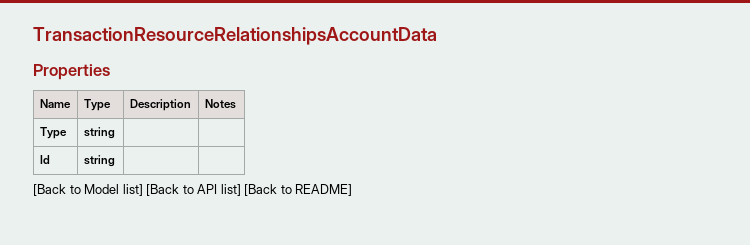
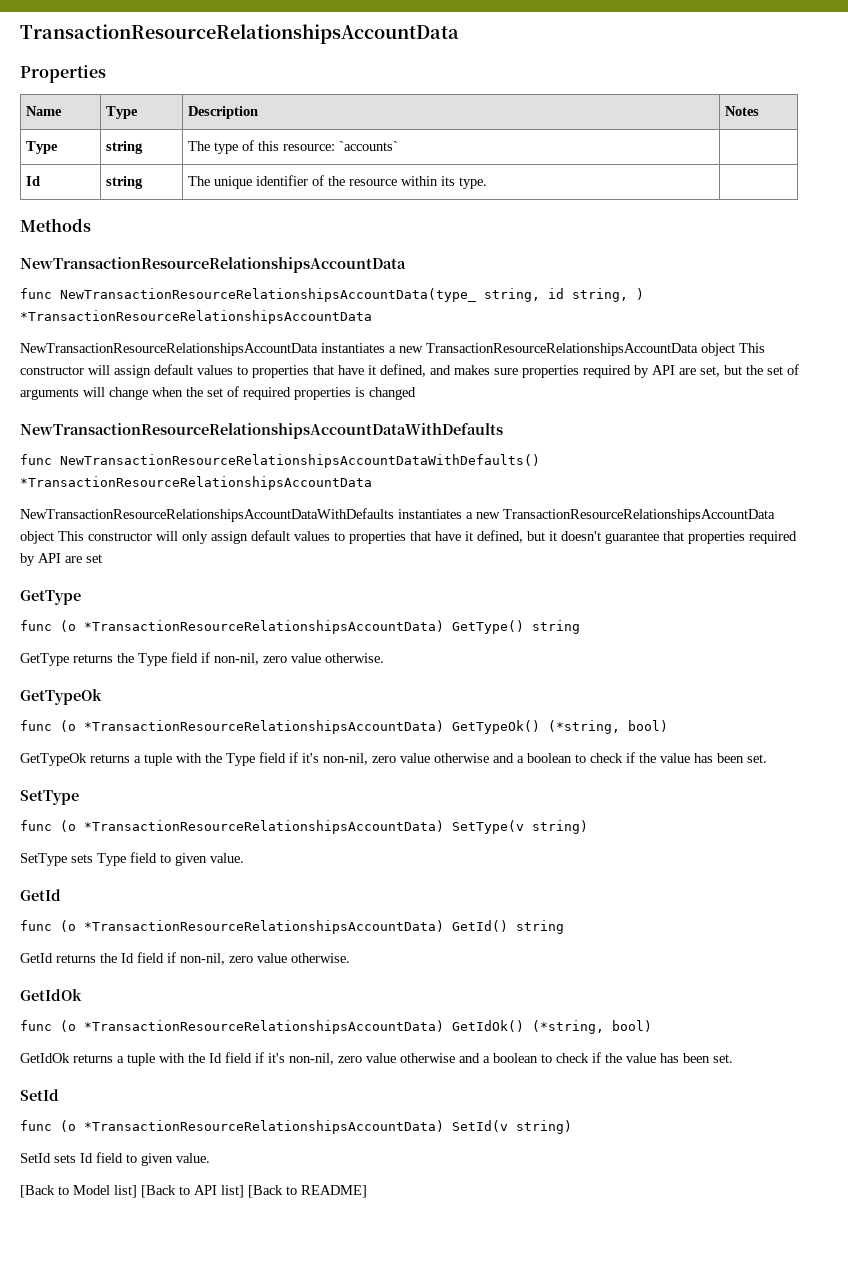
[39,155,50,164] [83,155,115,167] | // Id | string | | -> [187,140,398,154] [25,176,40,186] [105,176,143,189] [187,175,487,189] [20,218,91,232] [20,257,406,273] [20,288,644,302] [20,310,372,324] [20,343,765,356] [20,364,799,378] [20,386,416,400] [20,423,503,439] [20,454,540,468] [20,476,372,490] [20,508,775,522] [20,530,797,544] [20,553,102,566] [20,590,81,605] [20,620,580,634] [20,652,384,666] [20,689,102,705] [20,720,668,734] [20,752,767,766] [20,790,79,805] [20,820,588,834] [20,852,244,866] [20,889,61,901] [20,920,564,934] [20,952,350,965] [20,989,82,1001] [20,1020,652,1034] [20,1052,733,1066] [20,1089,59,1101] [20,1120,572,1134] [20,1152,210,1166] The type of this resource: `accounts` | // Id | string | The unique identifier of the resource within its type. | // Methods // NewTransactionResourceRelationshipsAccountData // func NewTransactionResourceRelationshipsAccountData(type_ string, id string, ) *TransactionResourceRelationshipsAccountData // NewTransactionResourceRelationshipsAccountData instantiates a new TransactionResourceRelationshipsAccountData object This constructor will assign default values to properties that have it defined, and makes sure properties required by API are set, but the set of arguments will change when the set of required properties is changed // NewTransactionResourceRelationshipsAccountDataWithDefaults // func NewTransactionResourceRelationshipsAccountDataWithDefaults() *TransactionResourceRelationshipsAccountData // NewTransactionResourceRelationshipsAccountDataWithDefaults instantiates a new TransactionResourceRelationshipsAccountData object This constructor will only assign default values to properties that have it defined, but it doesn't guarantee that properties required by API are set // GetType // func (o *TransactionResourceRelationshipsAccountData) GetType() string // GetType returns the Type field if non-nil, zero value otherwise. // GetTypeOk // func (o *TransactionResourceRelationshipsAccountData) GetTypeOk() (*string, bool) // GetTypeOk returns a tuple with the Type field if it's non-nil, zero value otherwise and a boolean to check if the value has been set. // SetType // func (o *TransactionResourceRelationshipsAccountData) SetType(v string) // SetType sets Type field to given value. // GetId // func (o *TransactionResourceRelationshipsAccountData) GetId() string // GetId returns the Id field if non-nil, zero value otherwise. // GetIdOk // func (o *TransactionResourceRelationshipsAccountData) GetIdOk() (*string, bool) // GetIdOk returns a tuple with the Id field if it's non-nil, zero value otherwise and a boolean to check if the value has been set. // SetId // func (o *TransactionResourceRelationshipsAccountData) SetId(v string) // SetId sets Id field to given value.

